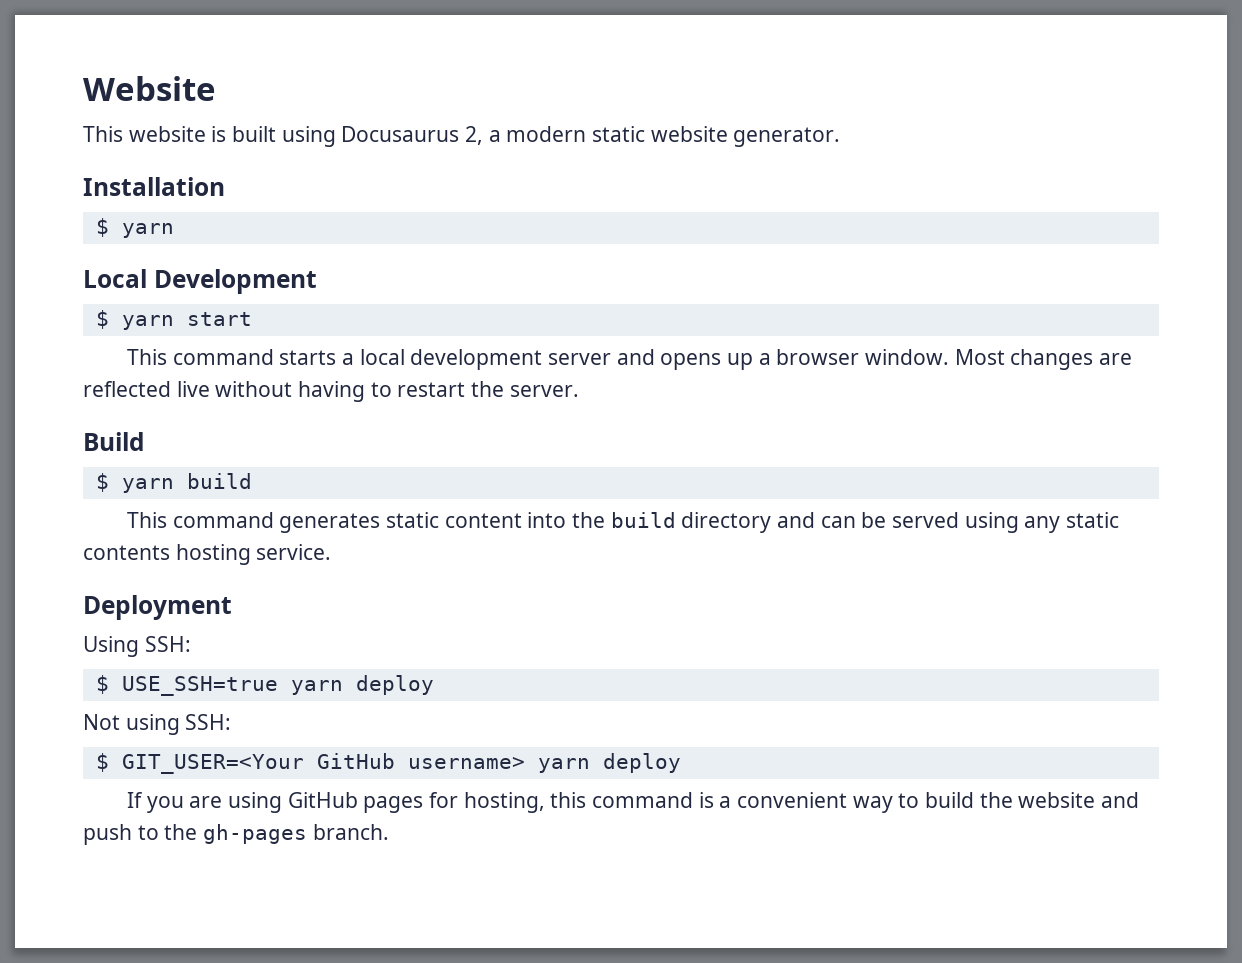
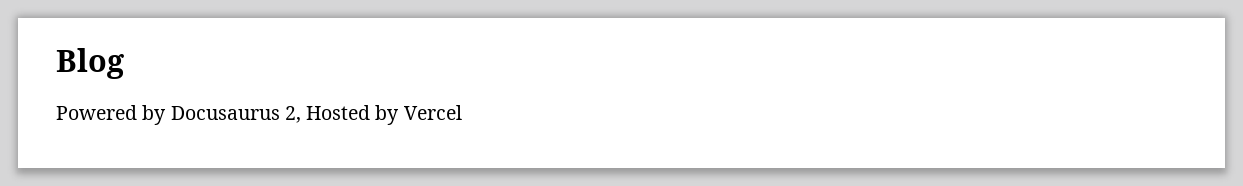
[83,76,216,101] [83,126,841,147] [83,177,225,196] [95,218,174,238] [83,269,317,294] [95,310,252,330] [126,349,1132,370] [83,381,579,402] [83,432,145,451] [95,473,252,493] [126,512,1119,533] [83,544,332,565] [83,595,232,620] [83,636,191,657] [95,675,434,696] [83,714,232,735] [95,753,681,774] [126,792,1139,813] [83,824,389,845] Website // This website is built using Docusaurus 2, a modern static website generator. // Installation // $ yarn // Local Development // $ yarn start // This command starts a local development server and opens up a browser window. Most changes are reflected live without having to restart the server. // Build // $ yarn build // This command generates static content into the build directory and can be served using any static contents hosting service. // Deployment // Using SSH: // $ USE_SSH=true yarn deploy // Not using SSH: // $ GIT_USER=<Your GitHub username> yarn deploy // If you are using GitHub pages for hosting, this command is a convenient way to build the website and push to the gh-pages branch. -> [56,48,124,79] [56,105,462,125] Blog // Powered by Docusaurus 2, Hosted by Vercel

